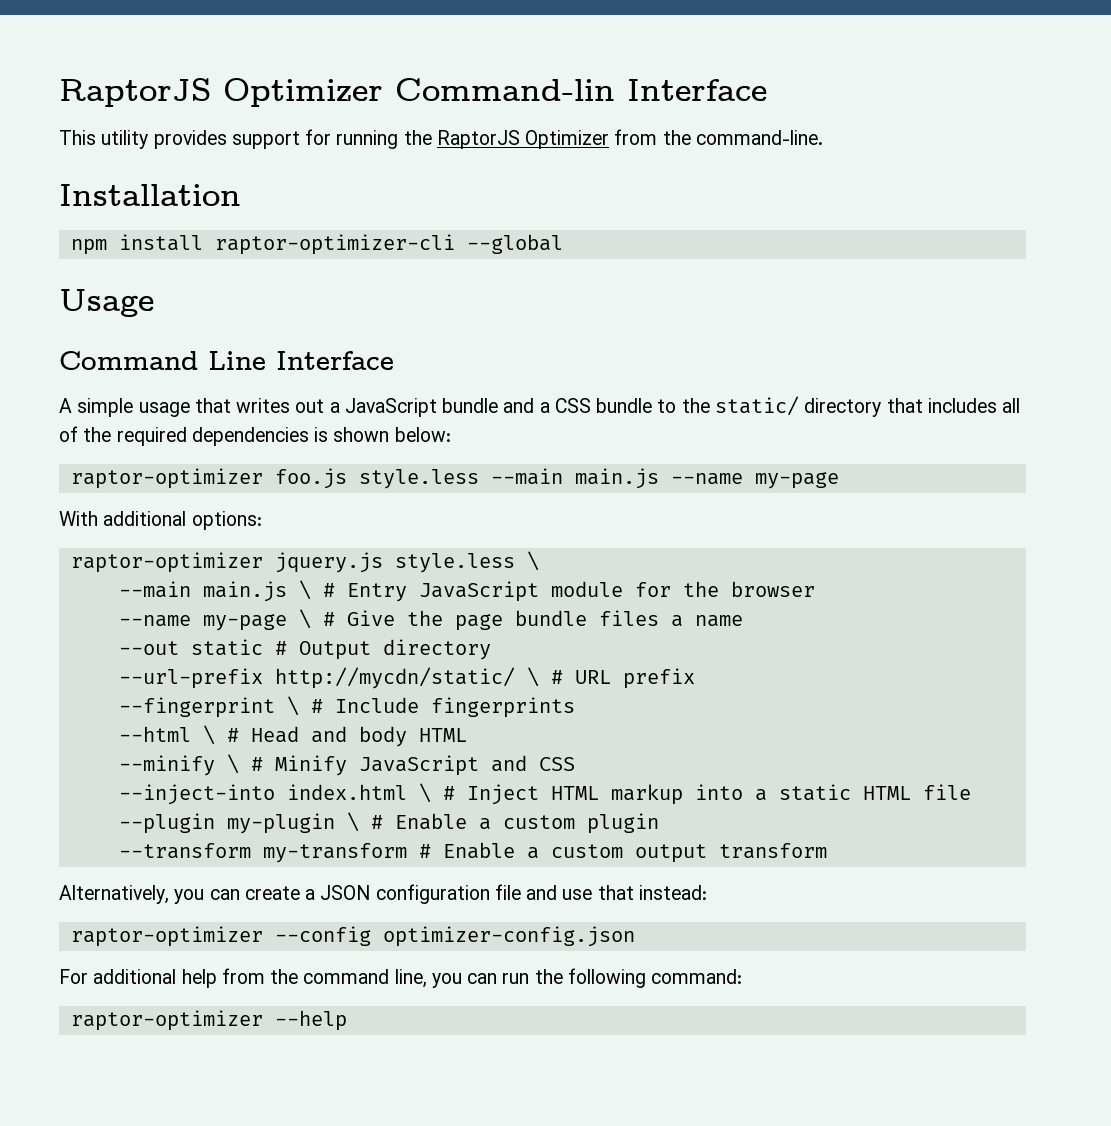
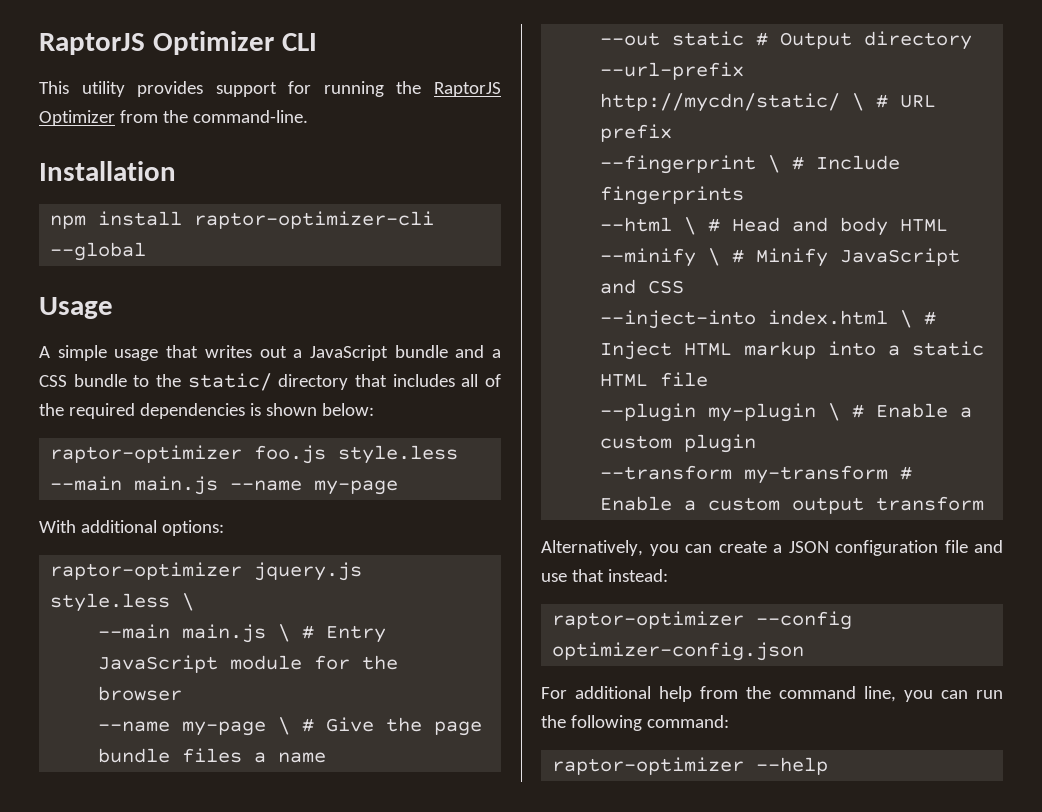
[59,78,767,107] RaptorJS Optimizer Command-lin Interface -> [39,31,317,55] RaptorJS Optimizer CLI
[59,351,394,370] // Command Line Interface -> (113, 308) none

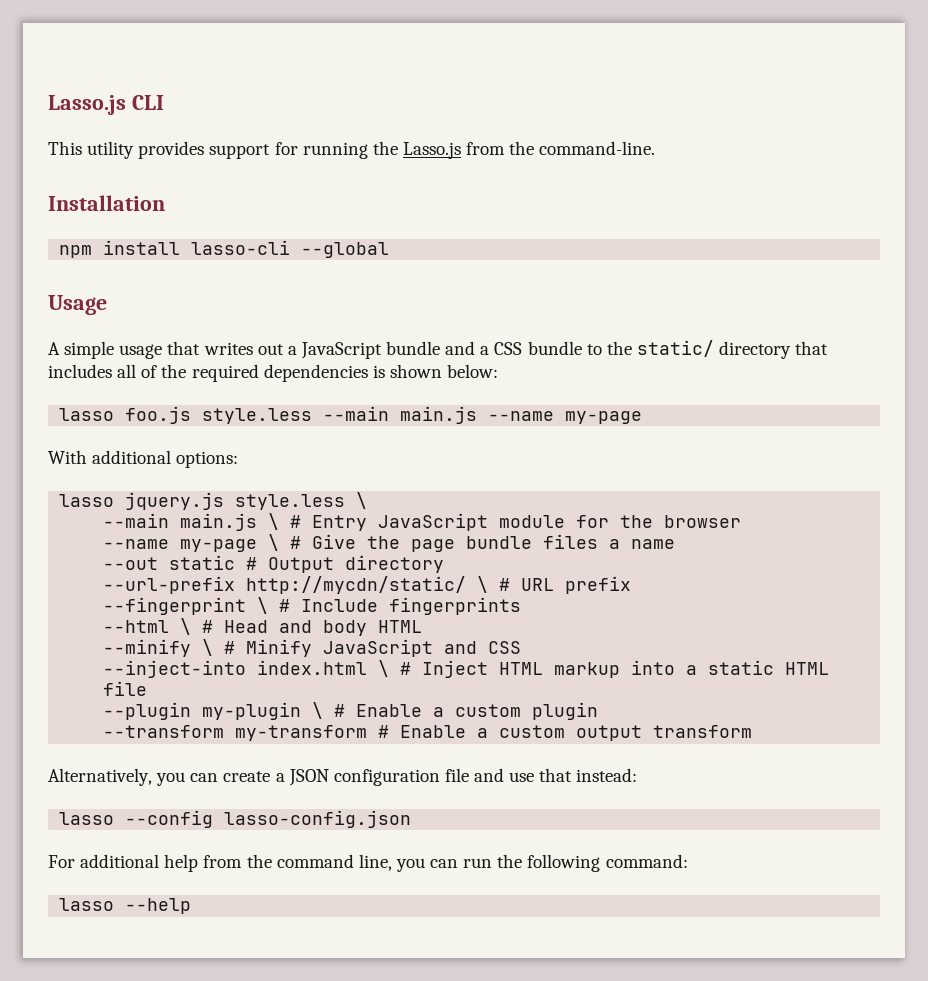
[39,31,274,55] RaptorJS Optimizer -> [48,95,126,115] Lasso.js
[433,82,501,97] [39,110,115,126] RaptorJS Optimizer -> [402,142,461,159] Lasso.js
[194,211,435,229] raptor-optimizer-cli -> [191,240,291,255] lasso-cli
[50,445,243,463] raptor-optimizer -> [59,408,115,421] lasso
[50,562,243,580] raptor-optimizer -> [59,494,115,507] lasso
[552,611,853,630] [552,642,805,661] raptor-optimizer --config optimizer-config.json -> [59,810,412,828] lasso --config lasso-config.json
[552,757,745,775] raptor-optimizer -> [59,898,115,911] lasso

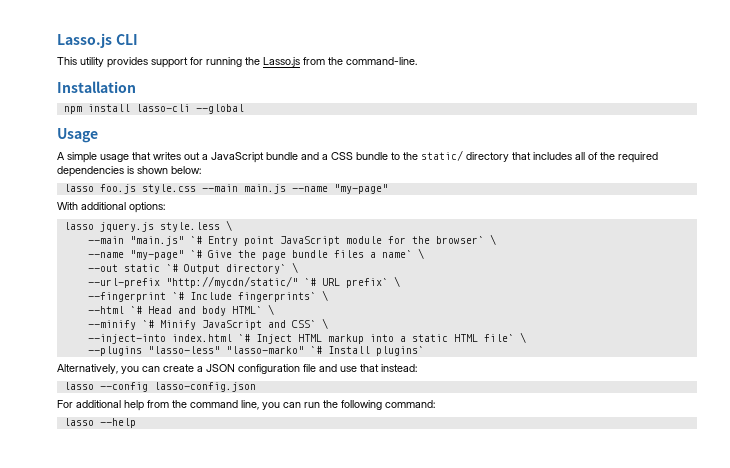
[202,408,313,424] style.less -> [141,184,196,194] style.css
[565,411,643,424] my-page -> [333,184,388,194] "my-page"
[180,513,368,531] main.js \ # Entry -> [129,236,274,246] "main.js" `# Entry point
[664,515,742,528] [103,534,302,552] browser // --name my-page \ # -> [435,234,496,245] [87,250,202,260] browser` \ // --name "my-page" `#
[631,539,676,549] name -> [381,248,424,259] name` \
[246,555,445,573] [103,576,632,594] [103,597,522,615] # Output directory // --url-prefix http://mycdn/static/ \ # URL prefix // --fingerprint \ # Include fingerprints -> [165,262,298,274] [87,276,400,288] [87,290,328,302] `# Output directory` \ // --url-prefix "http://mycdn/static/" `# URL prefix` \ // --fingerprint `# Include fingerprints` \
[180,618,214,635] \ # -> [129,306,142,314] `#
[378,620,423,633] HTML -> [231,304,274,315] HTML` \
[202,639,236,656] \ # -> [141,320,154,328] `#
[488,641,522,654] CSS -> [291,318,328,329] CSS` \
[378,660,412,677] \ # -> [237,334,250,342] `#
[103,681,148,696] [103,702,599,720] [103,725,753,741] file // --plugin my-plugin \ # Enable a custom plugin // --transform my-transform # Enable a custom output transform -> [483,332,526,343] [87,346,424,356] file` \ // --plugins "lasso-less" "lasso-marko" `# Install plugins`

